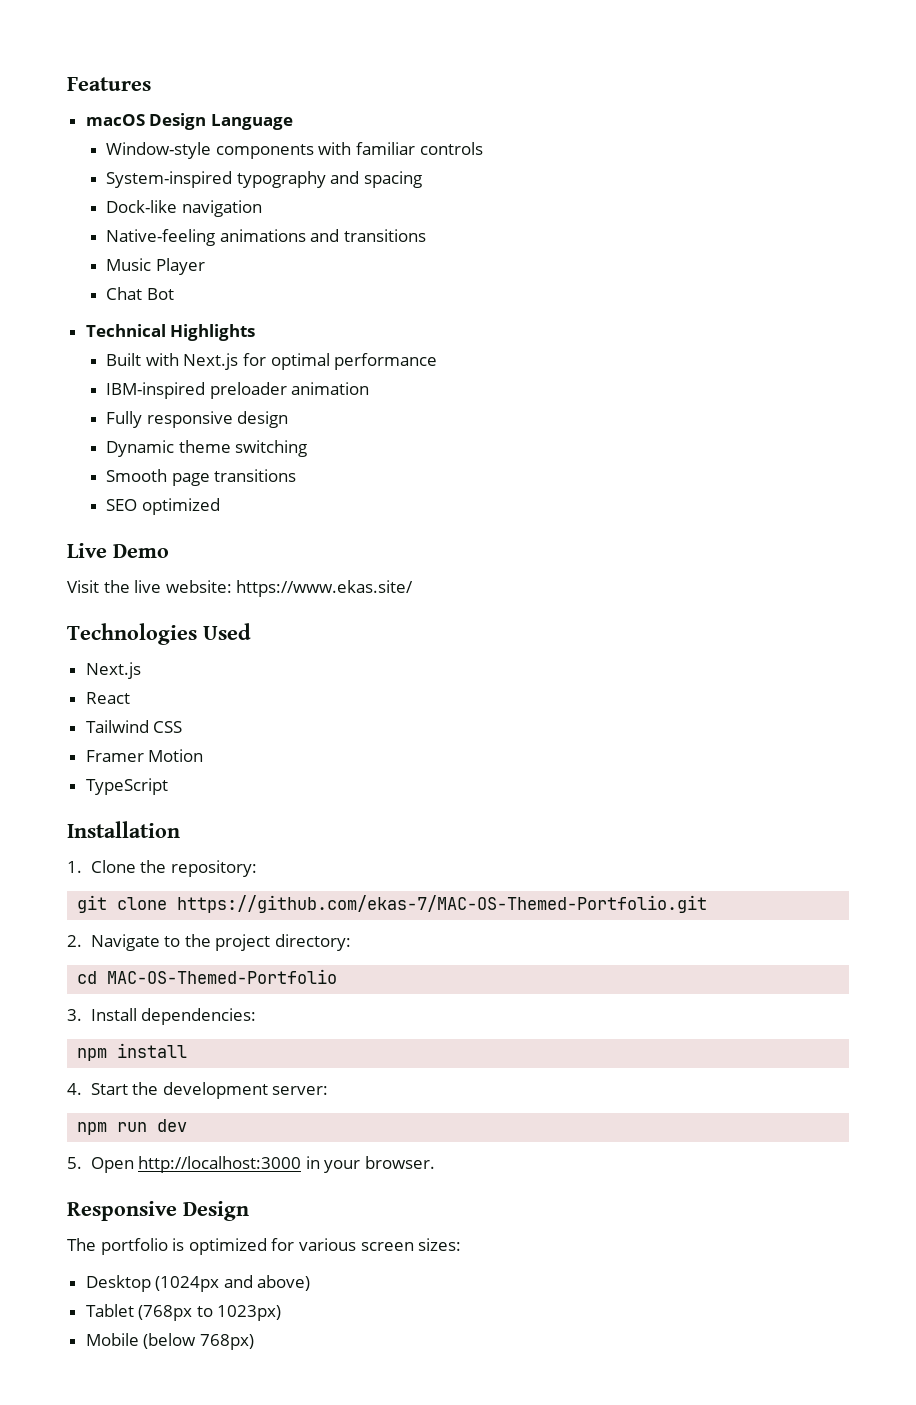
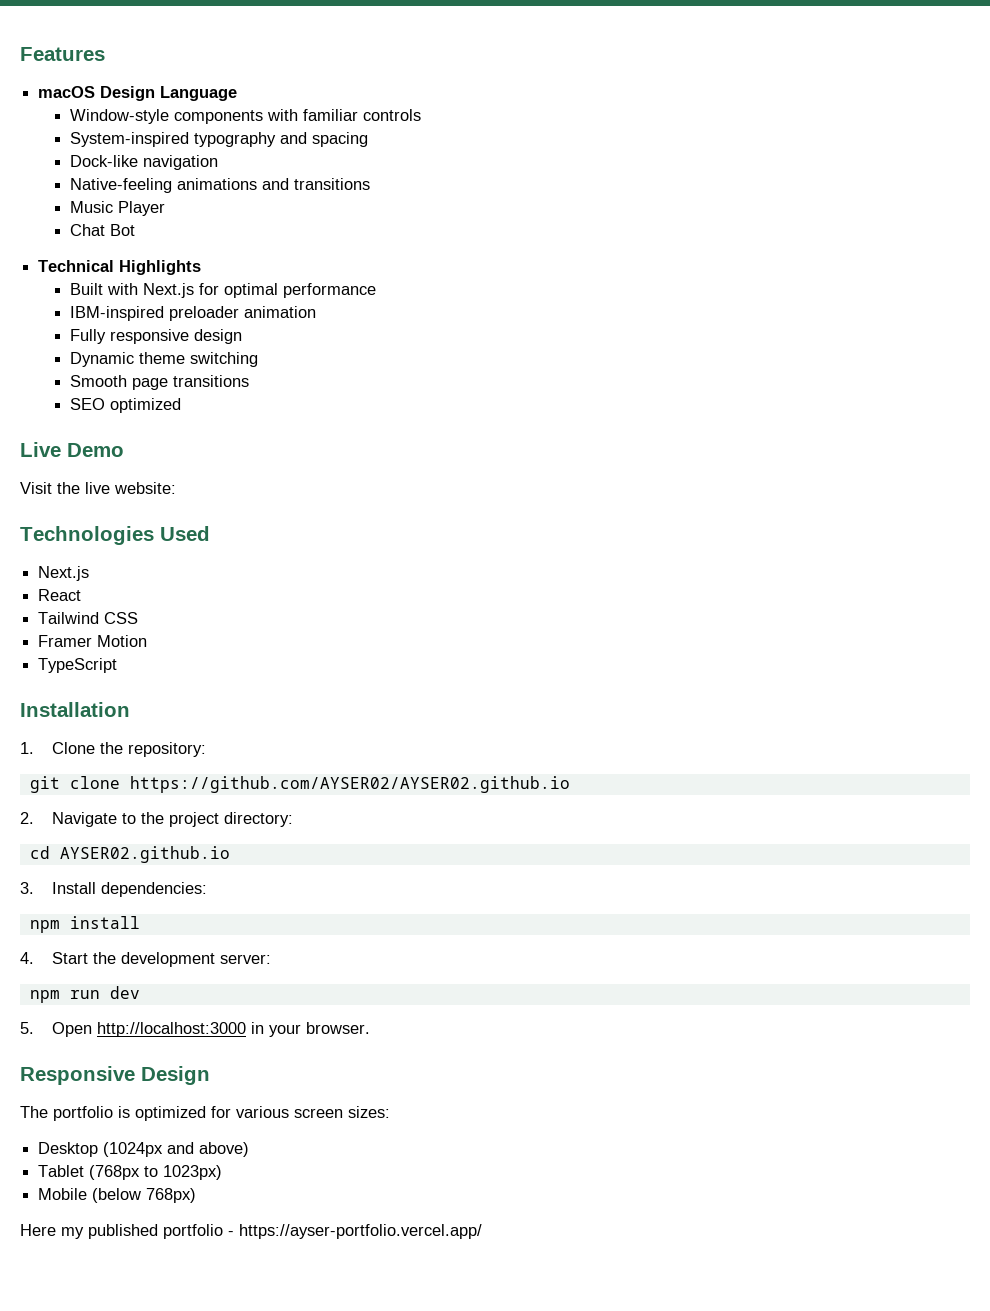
[236,580,414,597] https://www.ekas.site/ -> (176, 488) none
[177,895,708,913] https://github.com/ekas-7/MAC-OS-Themed-Portfolio.git -> [129,776,570,793] https://github.com/AYSER02/AYSER02.github.io
[107,969,338,984] MAC-OS-Themed-Portfolio -> [59,846,230,863] AYSER02.github.io
(254, 1342) none -> [20,1224,482,1239] // Here my published portfolio - https://ayser-portfolio.vercel.app/

